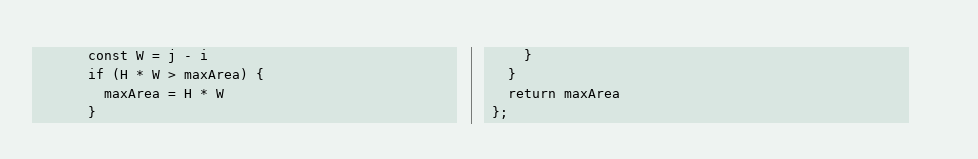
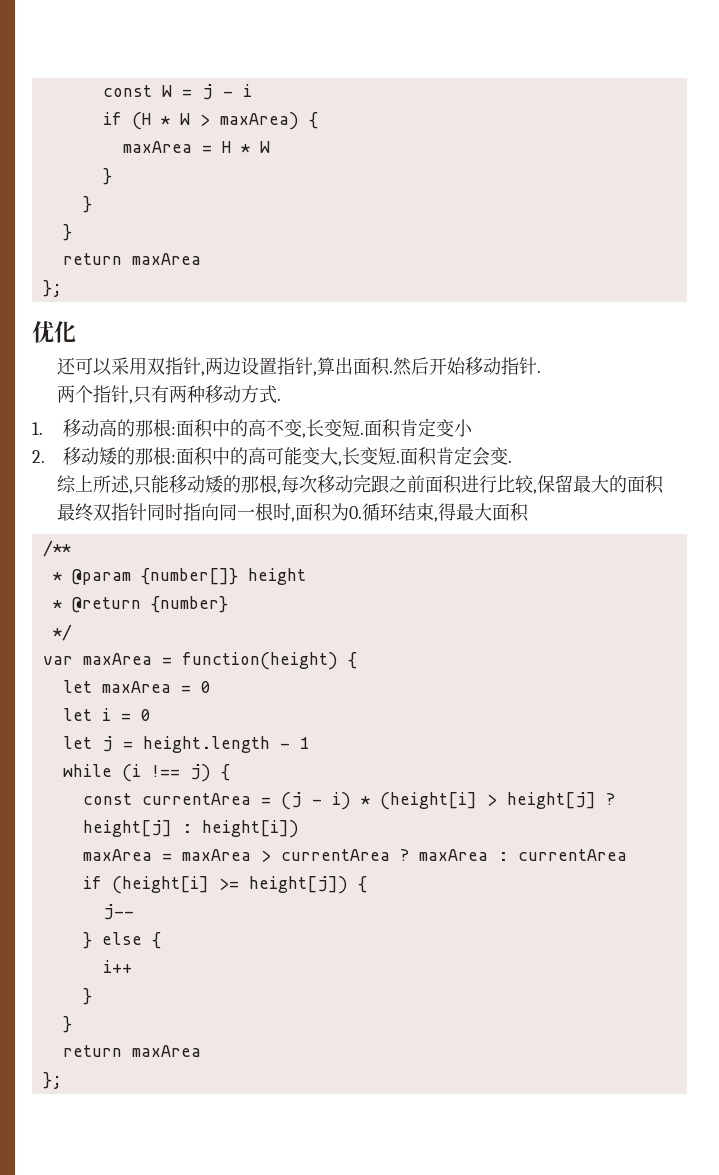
(508, 112) none -> [32,321,76,343] [56,357,541,376] [56,385,281,404] [32,418,474,438] [32,446,513,466] [56,474,664,494] [56,503,529,522] [42,540,71,557] [52,568,306,585] [52,596,228,613] [52,624,72,641] [42,652,357,670] [62,680,211,693] [62,708,151,721] [62,736,310,753] [62,764,230,782] [82,792,615,810] [82,820,299,838] [82,849,627,862] [82,876,367,894] [102,904,134,920] [82,932,161,949] [102,960,132,973] [82,988,92,1005] [62,1016,72,1033] [62,1045,201,1057] [42,1072,62,1089] // 优化 // 还可以采用双指针,两边设置指针,算出面积.然后开始移动指针. // 两个指针,只有两种移动方式. // 1.移动高的那根:面积中的高不变,长变短.面积肯定变小 // 2.移动矮的那根:面积中的高可能变大,长变短.面积肯定会变. // 综上所述,只能移动矮的那根,每次移动完跟之前面积进行比较,保留最大的面积 // 最终双指针同时指向同一根时,面积为0.循环结束,得最大面积 // /** // * @param {number[]} height // * @return {number} // */ // var maxArea = function(height) { // let maxArea = 0 // let i = 0 // let j = height.length - 1 // while (i !== j) { // const currentArea = (j - i) * (height[i] > height[j] ? height[j] : height[i]) // maxArea = maxArea > currentArea ? maxArea : currentArea // if (height[i] >= height[j]) { // j-- // } else { // i++ // } // } // return maxArea // };

